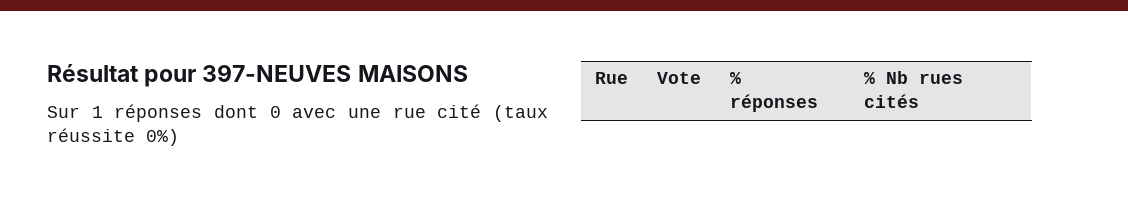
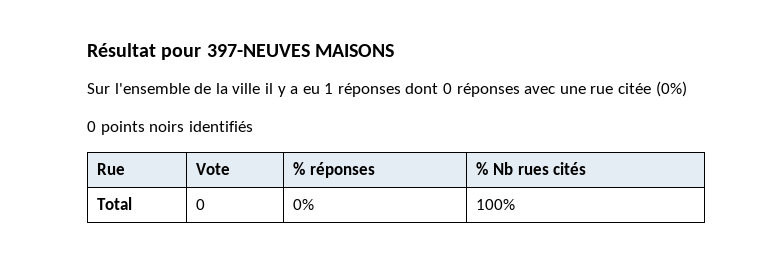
(80, 112) none -> [114,83,320,97] l'ensemble de la ville il y a eu
(281, 112) none -> [456,83,520,97] réponses
[437,104,548,122] [47,128,179,146] cité (taux réussite 0%) -> [618,81,687,97] [87,121,253,135] citée (0%) // 0 points noirs identifiés
(920, 101) none -> [97,197,133,210] [196,199,206,210] [293,199,315,210] [476,199,516,210] // Total | 0 | 0% | 100%

